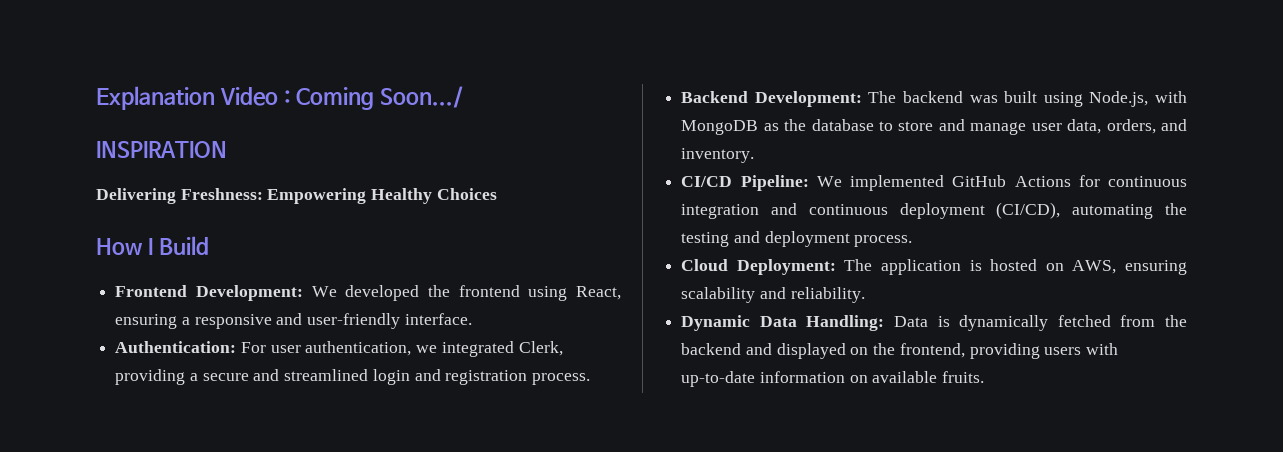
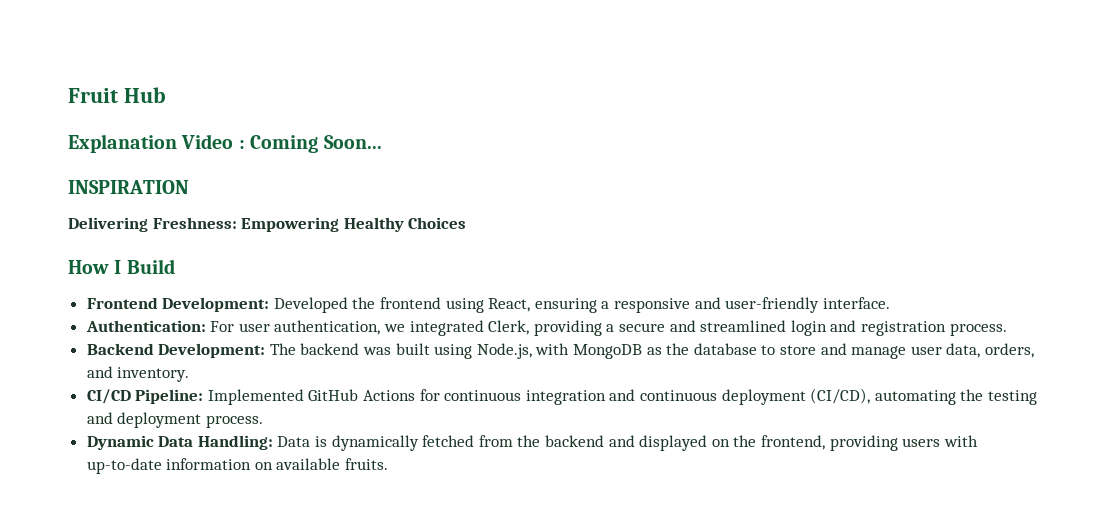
(96, 98) none -> [68,87,166,103] Fruit Hub //
[380,86,464,108] Soon.../ -> [323,135,382,149] Soon...
[311,285,420,301] We developed -> [273,297,348,313] Developed
[816,175,944,191] We implemented -> [207,389,304,405] Implemented
[681,259,1187,275] [681,287,865,303] // Cloud Deployment: The application is hosted on AWS, ensuring scalability and reliability. -> (263, 421) none

